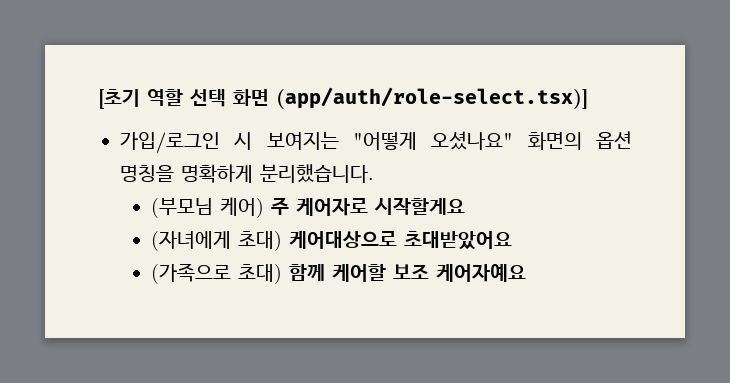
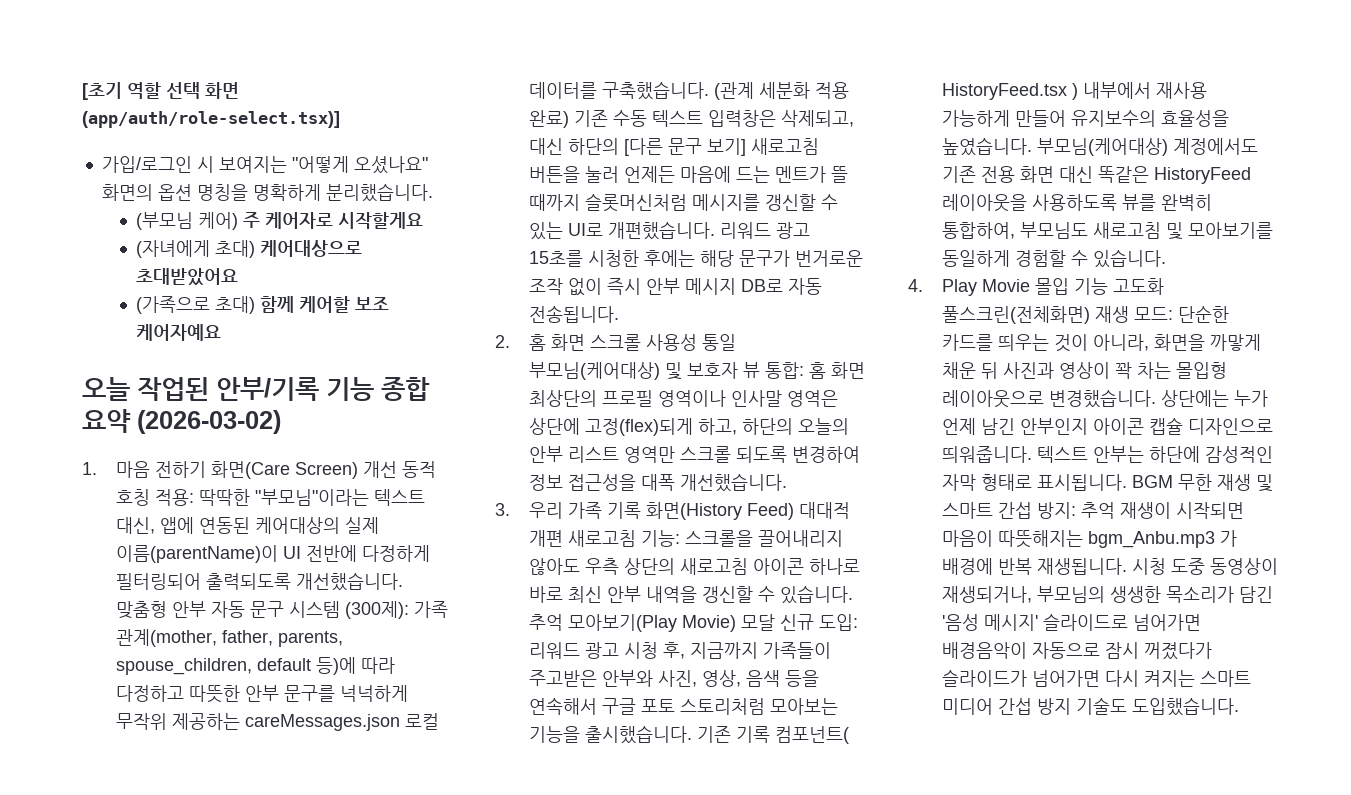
(527, 273) none -> [82,377,430,401] [82,409,281,434] [82,461,436,479] [115,489,425,506] [115,517,379,534] [115,545,430,563] [115,572,403,591] [115,601,448,619] [115,629,343,647] [115,657,395,675] [115,685,408,703] [115,713,439,731] [528,81,849,100] [528,110,854,128] [528,138,819,156] [528,166,848,183] [528,193,838,212] [528,221,810,240] [528,250,863,267] [528,278,822,296] [528,305,619,323] [495,334,736,351] [528,362,865,380] [528,390,838,407] [528,418,849,436] [528,446,860,463] [528,473,787,492] [495,502,850,520] [528,530,843,547] [528,558,860,575] [528,585,853,604] [528,614,858,632] [528,642,831,659] [528,670,819,687] [528,697,838,715] [528,725,849,744] [941,82,1207,100] [941,110,1229,127] [941,137,1258,156] [941,166,1251,184] [941,194,1212,212] [941,222,1273,240] [941,249,1166,268] [908,278,1164,296] [941,305,1229,324] [941,334,1261,352] [941,362,1227,379] [941,389,1268,408] [941,417,1273,435] [941,446,1273,463] [941,474,1273,492] [941,502,1244,519] [941,530,1237,548] [941,558,1278,575] [941,586,1273,603] [941,613,1201,631] [941,642,1212,660] [941,669,1251,687] [941,697,1239,716] // 오늘 작업된 안부/기록 기능 종합 요약 (2026-03-02) // 1. 마음 전하기 화면(Care Screen) 개선 동적 호칭 적용: 딱딱한 "부모님"이라는 텍스트 대신, 앱에 연동된 케어대상의 실제 이름(parentName)이 UI 전반에 다정하게 필터링되어 출력되도록 개선했습니다. 맞춤형 안부 자동 문구 시스템 (300제): 가족 관계(mother, father, parents, spouse_children, default 등)에 따라 다정하고 따뜻한 안부 문구를 넉넉하게 무작위 제공하는 careMessages.json 로컬 데이터를 구축했습니다. (관계 세분화 적용 완료) 기존 수동 텍스트 입력창은 삭제되고, 대신 하단의 [다른 문구 보기] 새로고침 버튼을 눌러 언제든 마음에 드는 멘트가 뜰 때까지 슬롯머신처럼 메시지를 갱신할 수 있는 UI로 개편했습니다. 리워드 광고 15초를 시청한 후에는 해당 문구가 번거로운 조작 없이 즉시 안부 메시지 DB로 자동 전송됩니다. // 2. 홈 화면 스크롤 사용성 통일 부모님(케어대상) 및 보호자 뷰 통합: 홈 화면 최상단의 프로필 영역이나 인사말 영역은 상단에 고정(flex)되게 하고, 하단의 오늘의 안부 리스트 영역만 스크롤 되도록 변경하여 정보 접근성을 대폭 개선했습니다. // 3. 우리 가족 기록 화면(History Feed) 대대적 개편 새로고침 기능: 스크롤을 끌어내리지 않아도 우측 상단의 새로고침 아이콘 하나로 바로 최신 안부 내역을 갱신할 수 있습니다. 추억 모아보기(Play Movie) 모달 신규 도입: 리워드 광고 시청 후, 지금까지 가족들이 주고받은 안부와 사진, 영상, 음색 등을 연속해서 구글 포토 스토리처럼 모아보는 기능을 출시했습니다. 기존 기록 컴포넌트( HistoryFeed.tsx ) 내부에서 재사용 가능하게 만들어 유지보수의 효율성을 높였습니다. 부모님(케어대상) 계정에서도 기존 전용 화면 대신 똑같은 HistoryFeed 레이아웃을 사용하도록 뷰를 완벽히 통합하여, 부모님도 새로고침 및 모아보기를 동일하게 경험할 수 있습니다. // 4. Play Movie 몰입 기능 고도화 풀스크린(전체화면) 재생 모드: 단순한 카드를 띄우는 것이 아니라, 화면을 까맣게 채운 뒤 사진과 영상이 꽉 차는 몰입형 레이아웃으로 변경했습니다. 상단에는 누가 언제 남긴 안부인지 아이콘 캡슐 디자인으로 띄워줍니다. 텍스트 안부는 하단에 감성적인 자막 형태로 표시됩니다. BGM 무한 재생 및 스마트 간섭 방지: 추억 재생이 시작되면 마음이 따뜻해지는 bgm_Anbu.mp3 가 배경에 반복 재생됩니다. 시청 도중 동영상이 재생되거나, 부모님의 생생한 목소리가 담긴 '음성 메시지' 슬라이드로 넘어가면 배경음악이 자동으로 잠시 꺼졌다가 슬라이드가 넘어가면 다시 켜지는 스마트 미디어 간섭 방지 기술도 도입했습니다.

